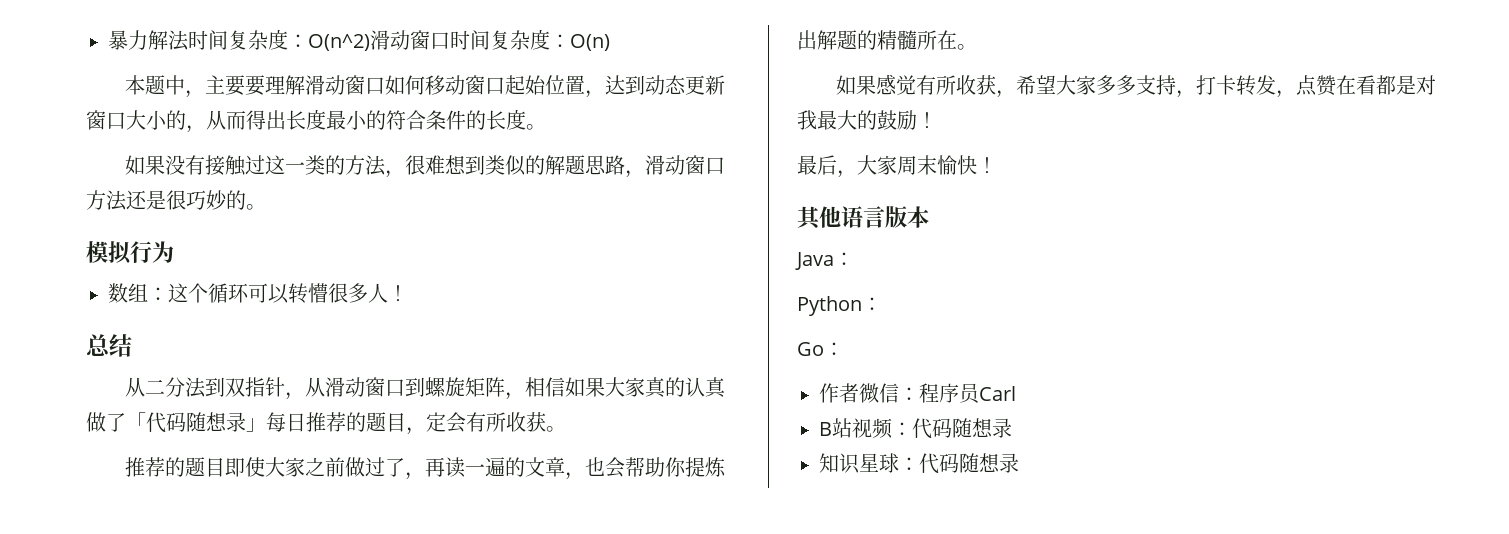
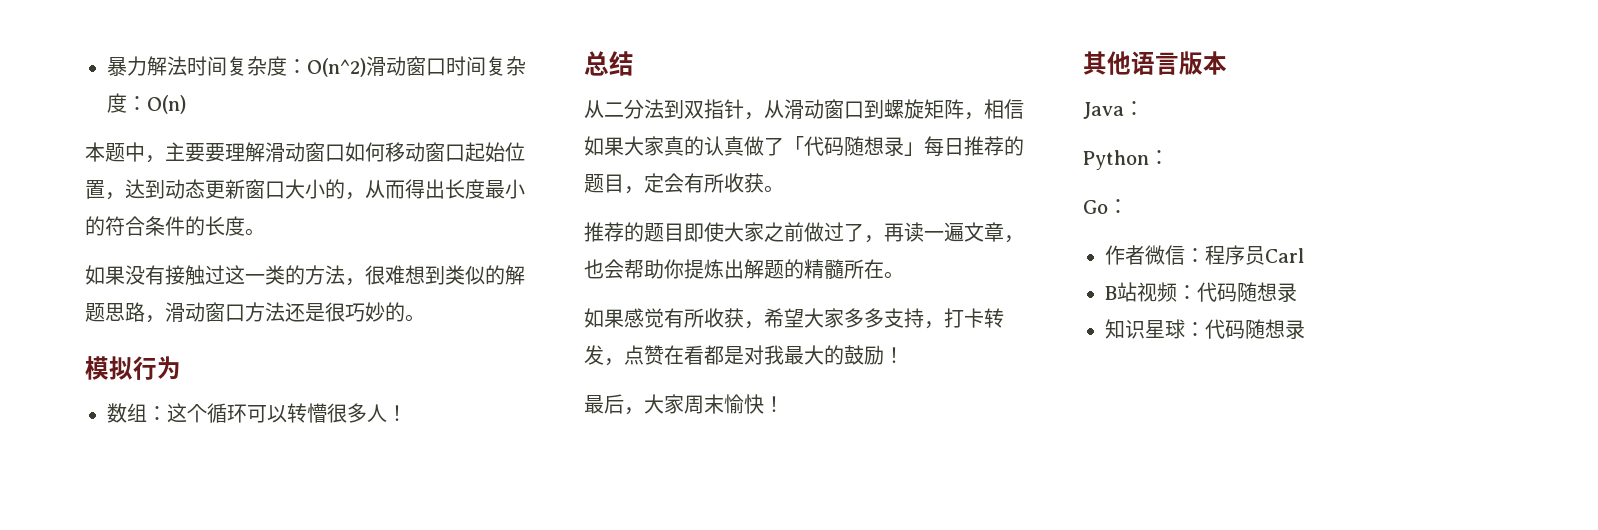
[505,457,526,477] 的 -> (964, 232) none

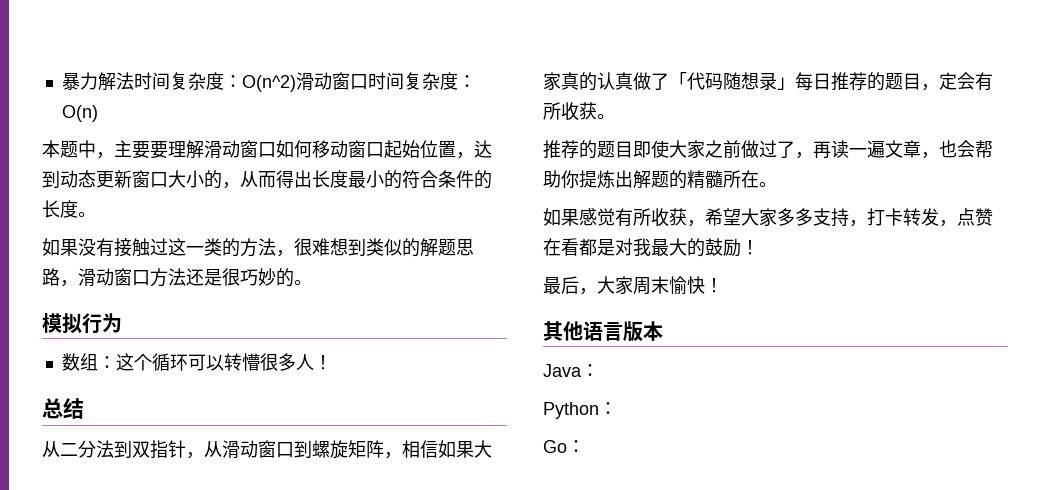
[1105,245,1304,265] [1105,282,1297,302] [1105,319,1305,339] // 作者微信：程序员Carl // B站视频：代码随想录 // 知识星球：代码随想录 -> (585, 446) none

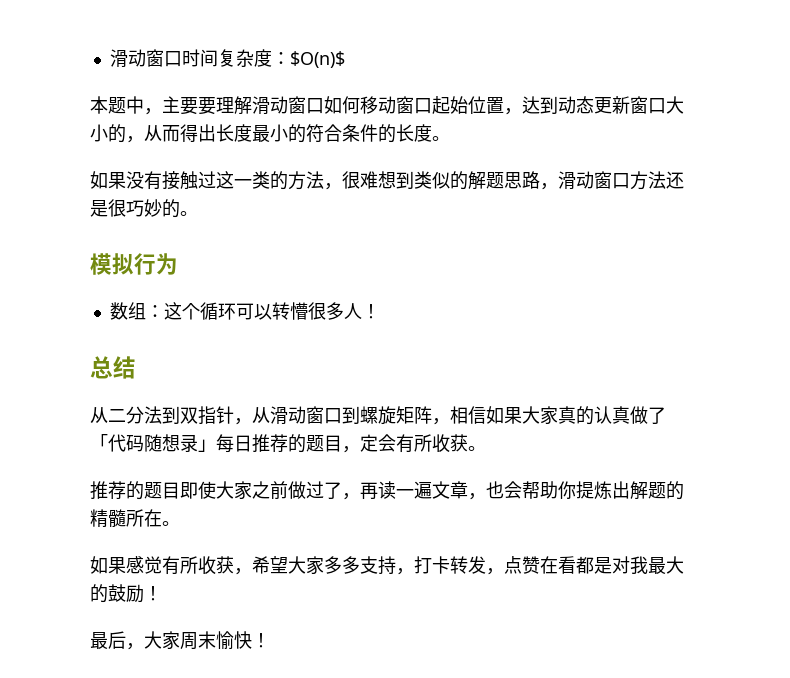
[61,72,296,92] 暴力解法时间复杂度：O(n^2) -> (109, 58) none
[61,105,98,122] O(n) -> [289,51,345,68] $O(n)$
[543,321,663,342] [543,364,599,377] [543,402,617,419] [543,440,585,453] // 其他语言版本 // Java： // Python： // Go： -> (270, 640) none

